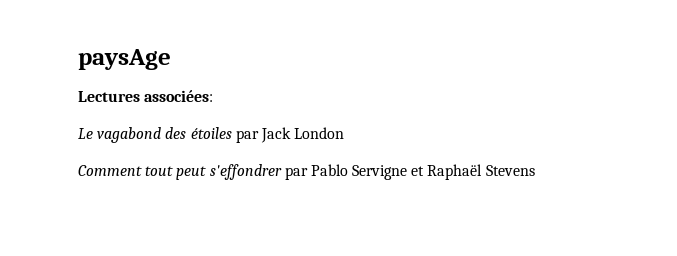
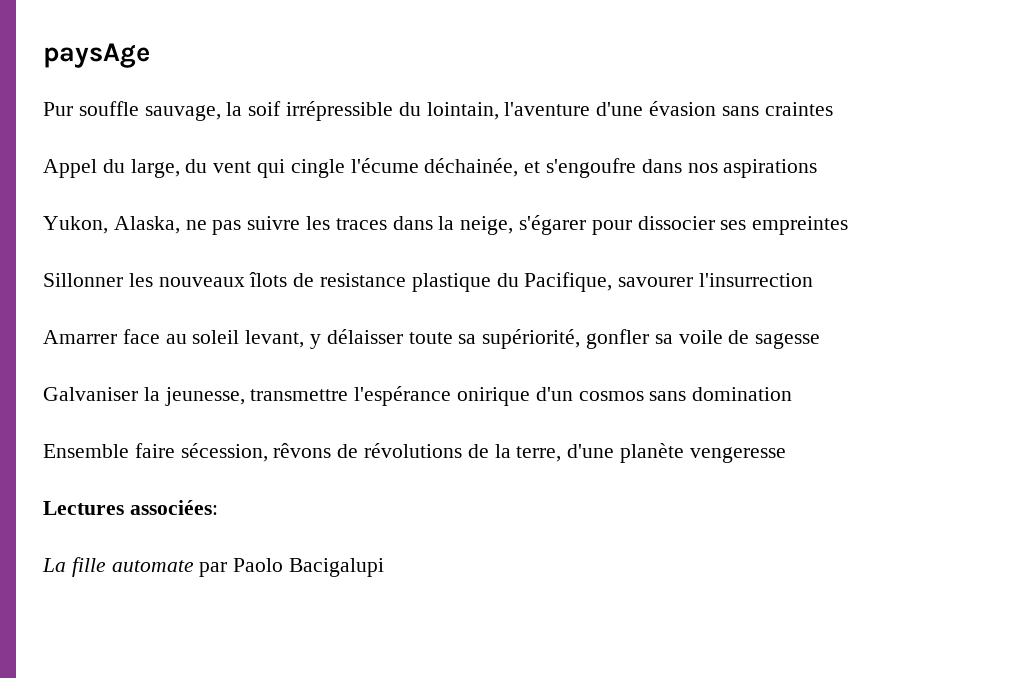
[78,90,214,102] [78,127,345,143] [78,164,535,180] Lectures associées: // Le vagabond des étoiles par Jack London // Comment tout peut s'effondrer par Pablo Servigne et Raphaël Stevens -> [43,101,833,121] [43,158,818,178] [43,215,849,235] [43,272,814,292] [43,329,821,349] [43,386,793,406] [43,443,786,463] [43,500,218,515] [42,557,385,577] Pur souffle sauvage, la soif irrépressible du lointain, l'aventure d'une évasion sans craintes // Appel du large, du vent qui cingle l'écume déchainée, et s'engoufre dans nos aspirations // Yukon, Alaska, ne pas suivre les traces dans la neige, s'égarer pour dissocier ses empreintes // Sillonner les nouveaux îlots de resistance plastique du Pacifique, savourer l'insurrection // Amarrer face au soleil levant, y délaisser toute sa supériorité, gonfler sa voile de sagesse // Galvaniser la jeunesse, transmettre l'espérance onirique d'un cosmos sans domination // Ensemble faire sécession, rêvons de révolutions de la terre, d'une planète vengeresse // Lectures associées: // La fille automate par Paolo Bacigalupi

